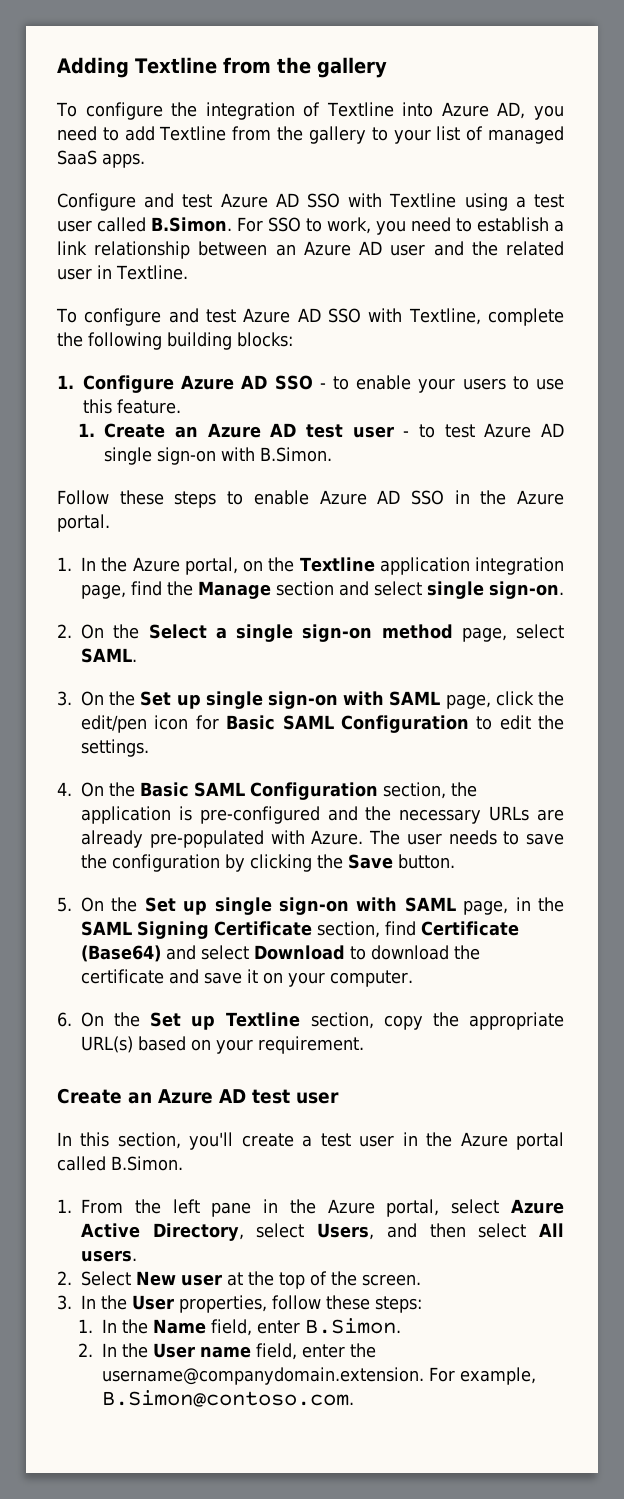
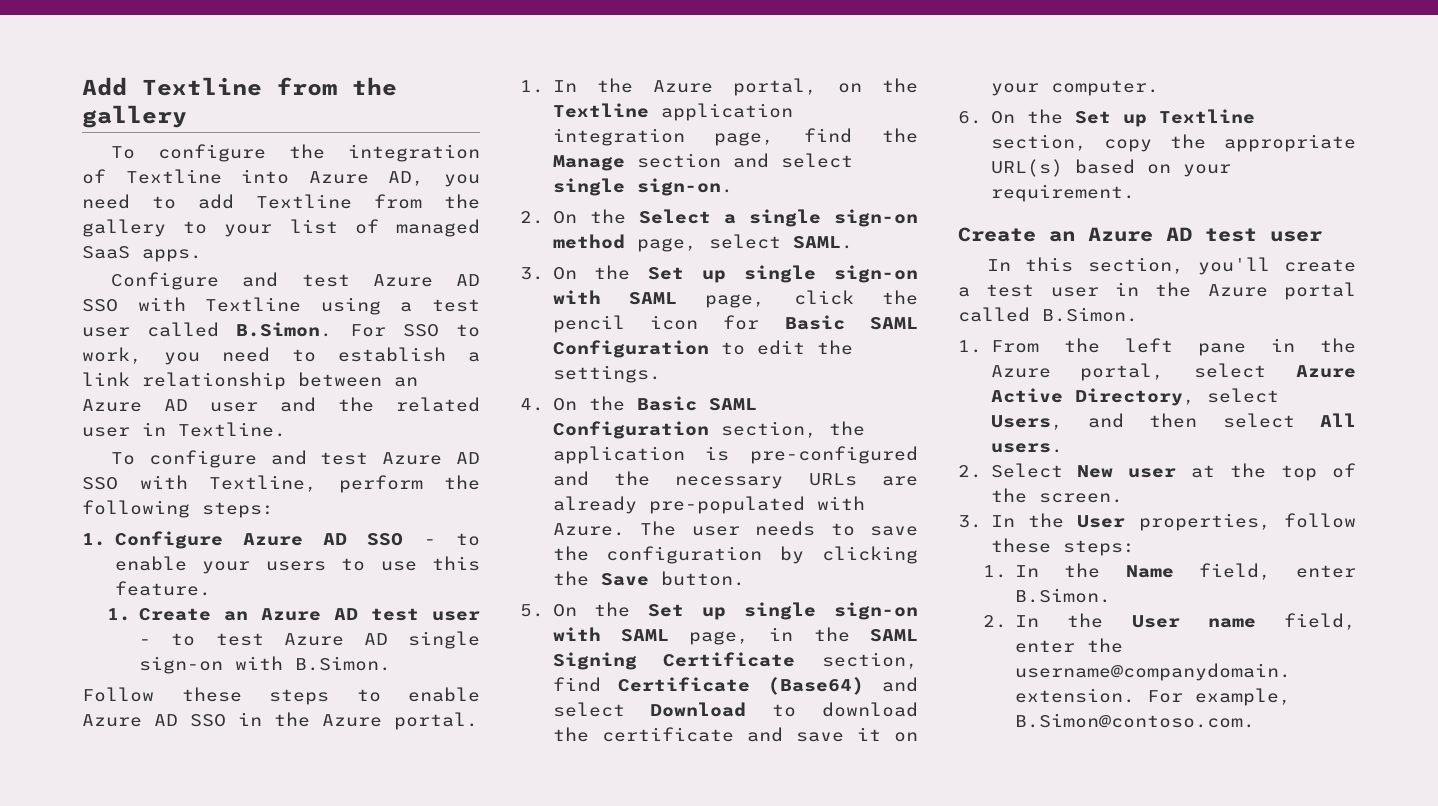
[57,57,129,78] Adding -> [82,77,127,96] Add
[487,308,564,326] complete -> [338,475,423,493] perform
[167,332,293,350] building blocks: -> [202,502,274,518] steps:
[81,715,147,733] edit/pen -> [552,315,625,333] pencil

